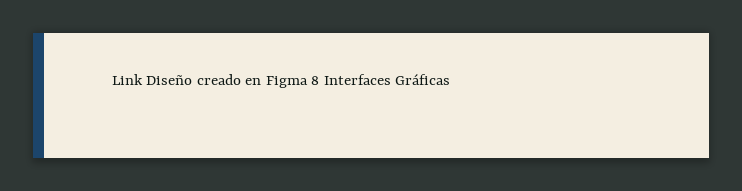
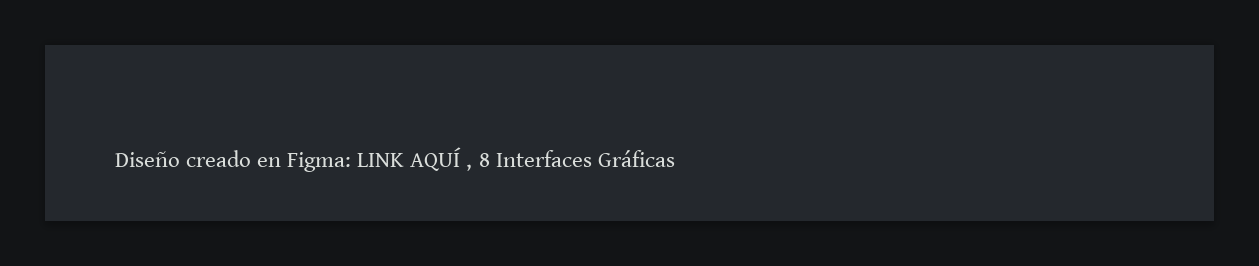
[112,74,143,85] Link -> (115, 159) none
[265,76,308,88] Figma -> [287,147,473,172] Figma: LINK AQUÍ ,

